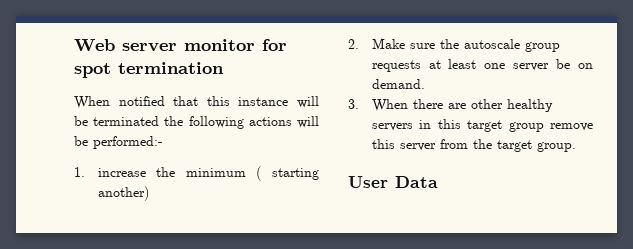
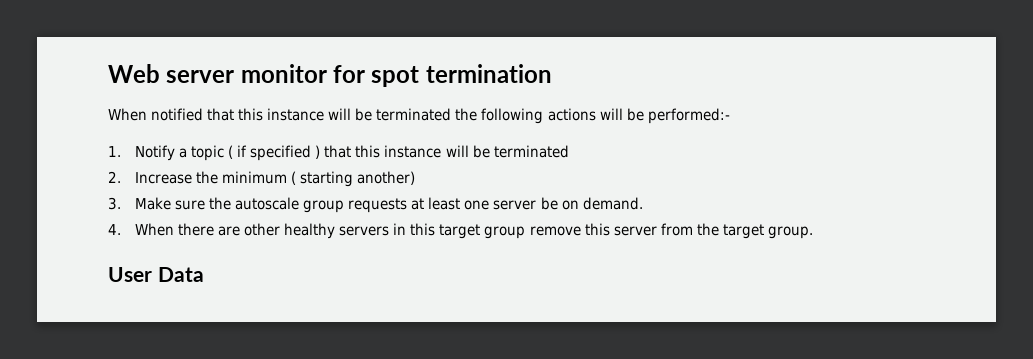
[97,168,146,177] increase -> [135,145,569,161] [108,171,193,184] Notify a topic ( if specified ) that this instance will be terminated // 2. Increase
[348,39,359,49] 2. -> [108,197,121,210] 3.
[348,99,359,109] 3. -> [108,224,121,235] 4.

